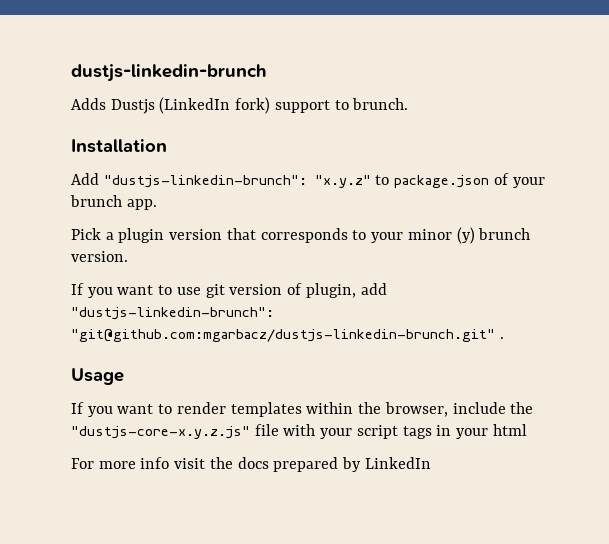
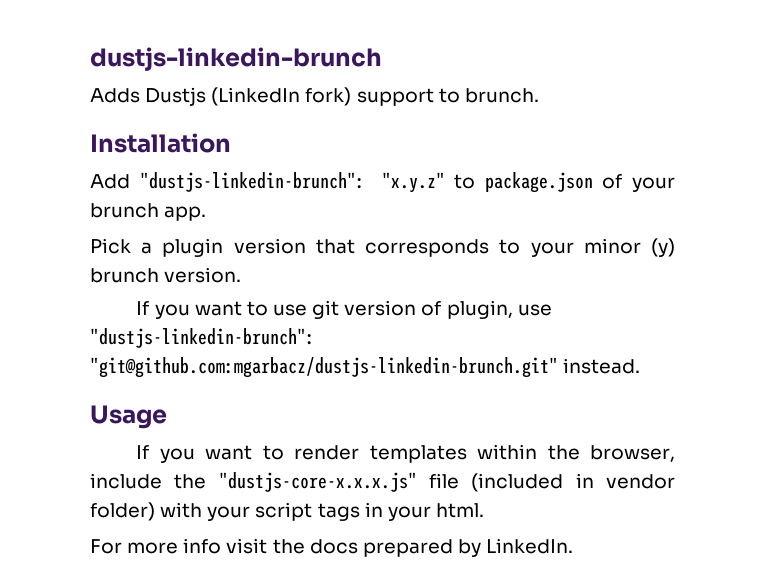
[360,283,387,295] add -> [517,304,552,316] use
[499,337,504,339] . -> [563,358,641,374] instead.
[71,424,279,439] "dustjs-core-x.y.z.js" file -> [218,472,675,492] [90,502,155,521] "dustjs-core-x.x.x.js" file (included in vendor folder)
[492,424,527,436] html -> [435,503,484,518] html.
[364,457,431,469] LinkedIn -> [486,538,574,554] LinkedIn.

